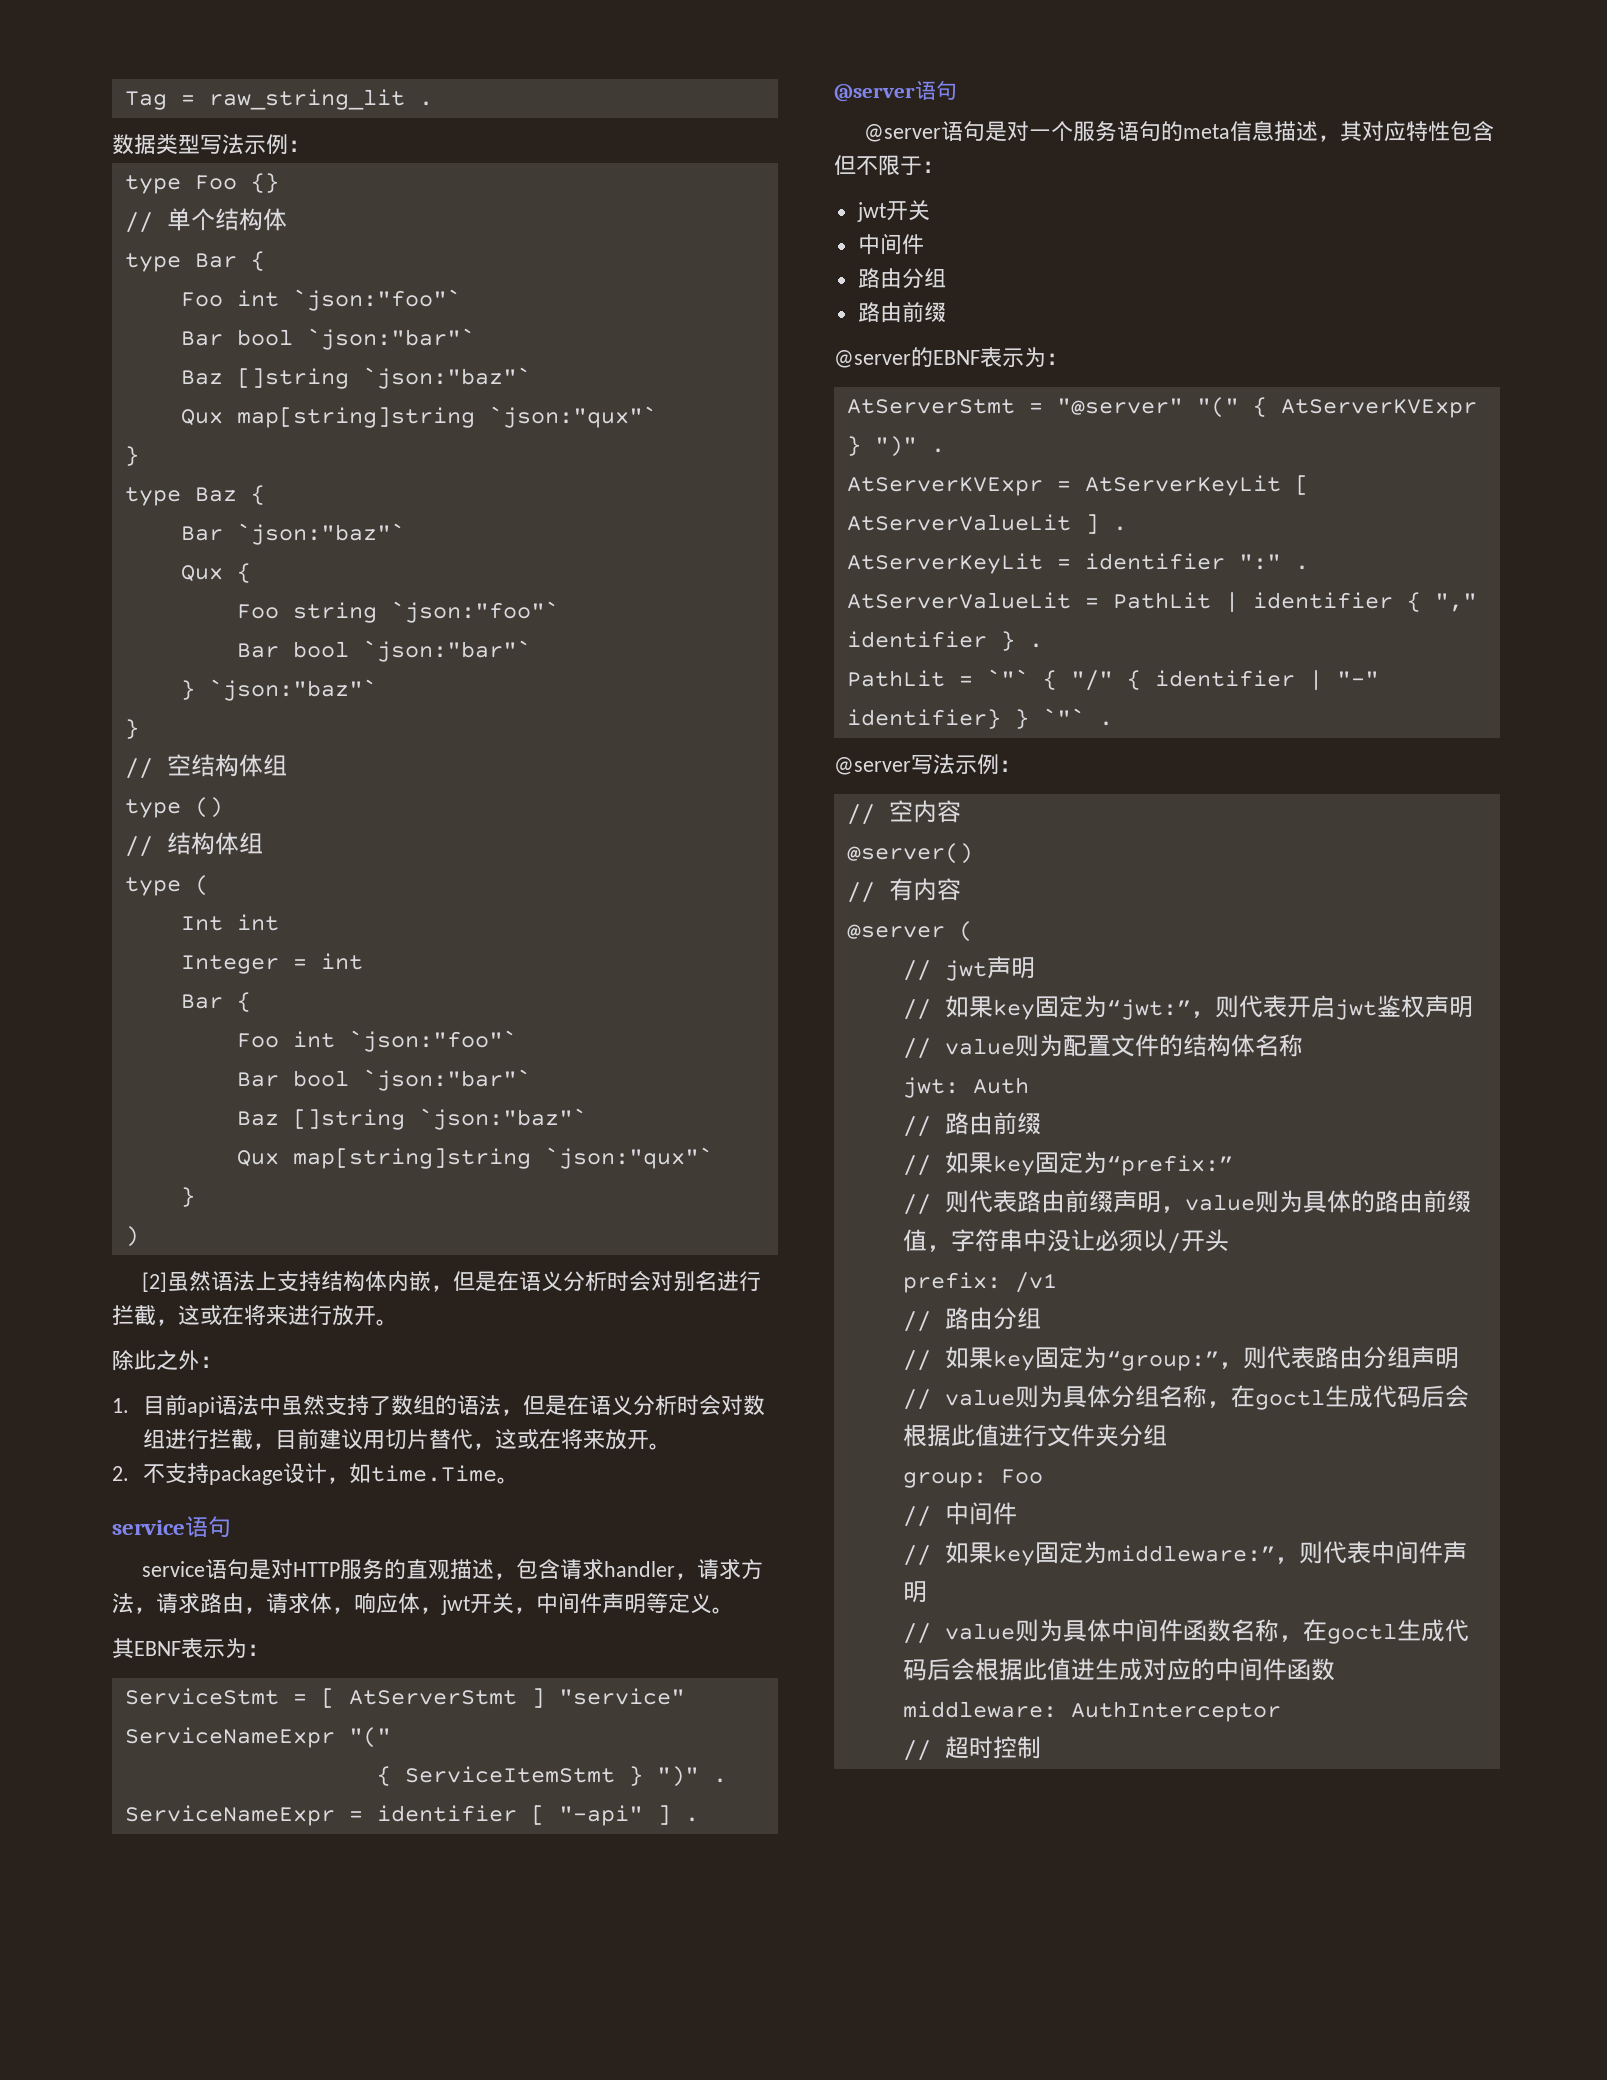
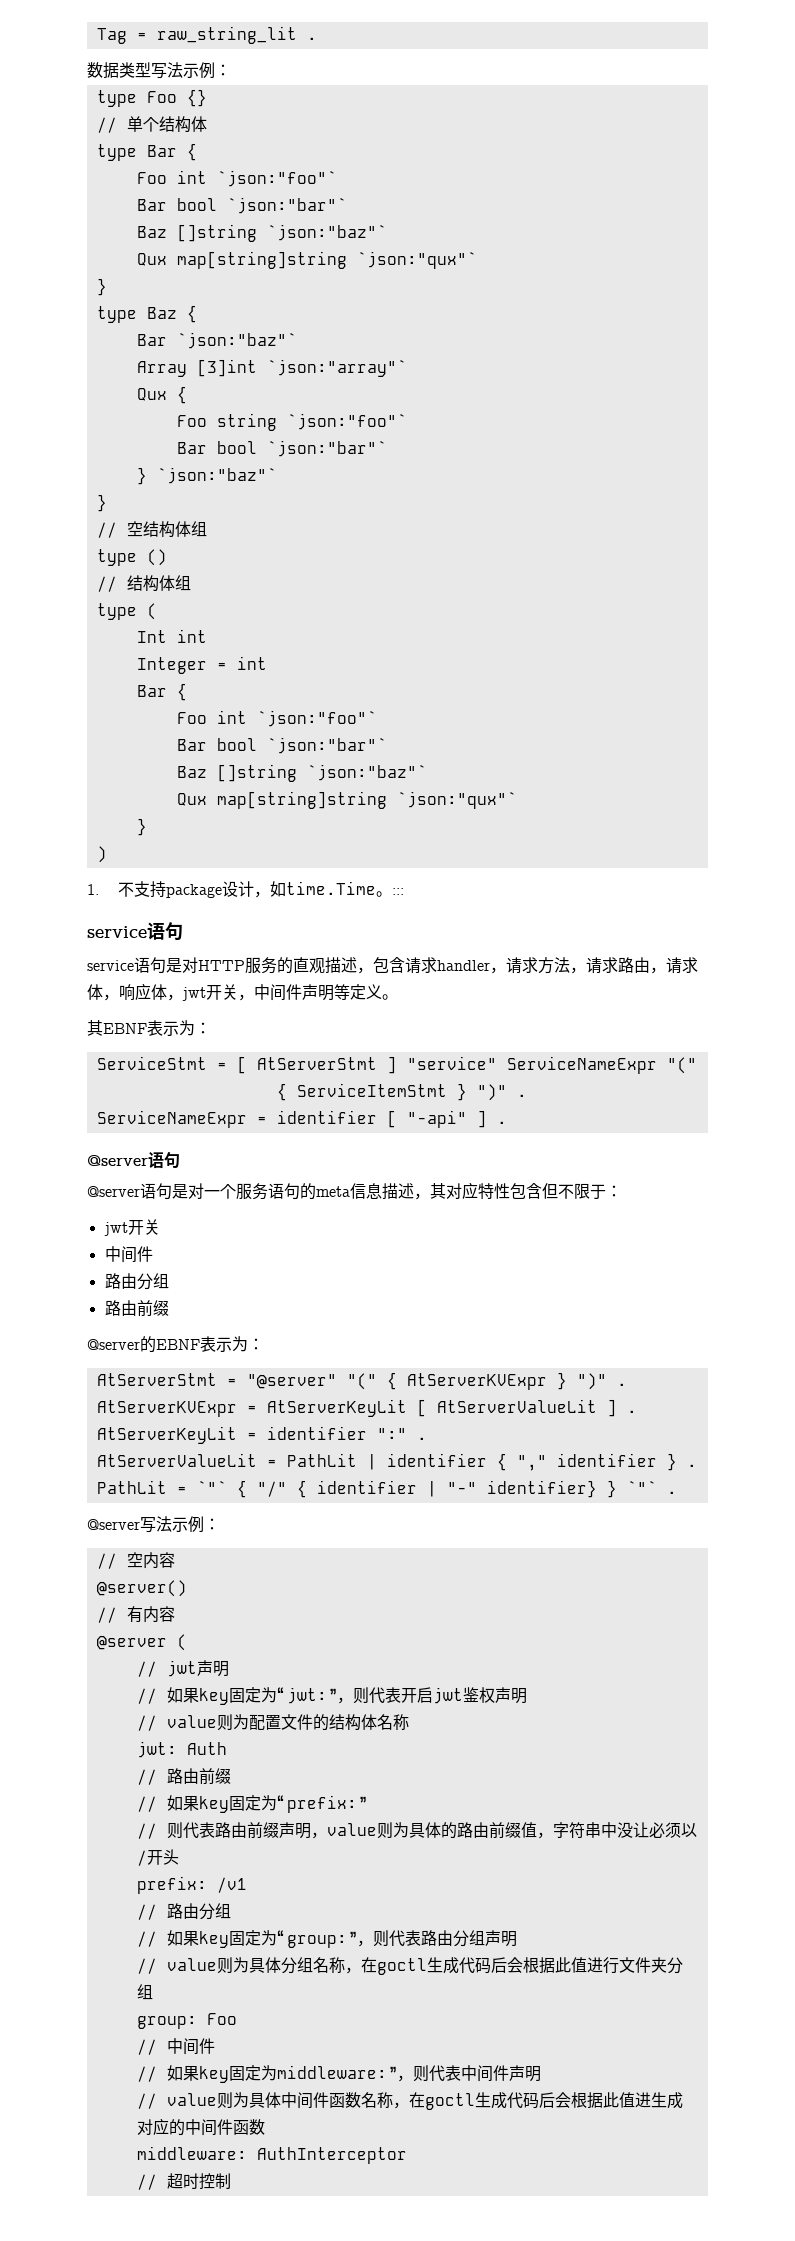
(405, 534) none -> [136,359,407,377] // Array [3]int `json:"array"`
[141,1271,761,1292] [112,1304,398,1326] [112,1350,222,1371] [112,1394,766,1417] [143,1428,672,1450] [112,1466,129,1481] [2]虽然语法上支持结构体内嵌，但是在语义分析时会对别名进行拦截，这或在将来进行放开。 // 除此之外： // 1.目前api语法中虽然支持了数组的语法，但是在语义分析时会对数组进行拦截，目前建议用切片替代，这或在将来放开。 // 2. -> [87,884,99,895] 1.
(520, 1480) none -> [392,888,405,895] :::

